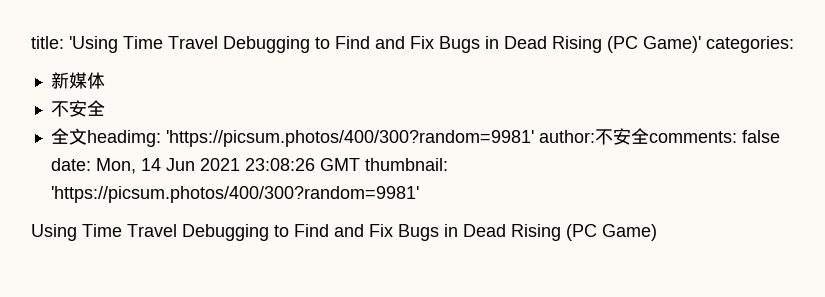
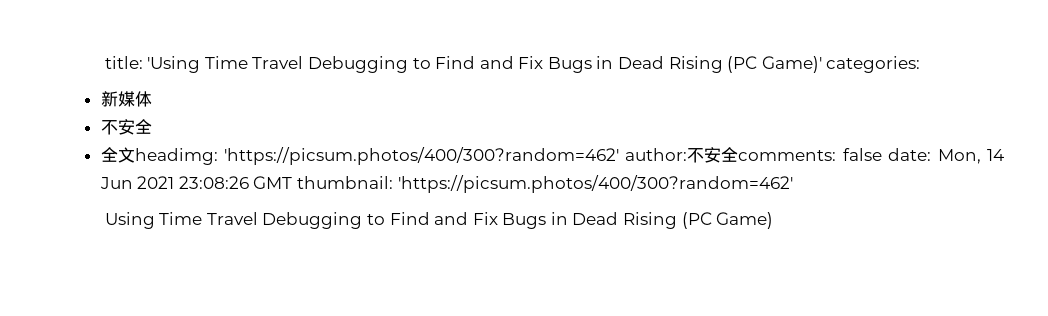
[165,130,534,147] 'https://picsum.photos/400/300?random=9981' -> [224,147,620,165] 'https://picsum.photos/400/300?random=462'
[50,186,419,203] 'https://picsum.photos/400/300?random=9981' -> [397,175,793,193] 'https://picsum.photos/400/300?random=462'

